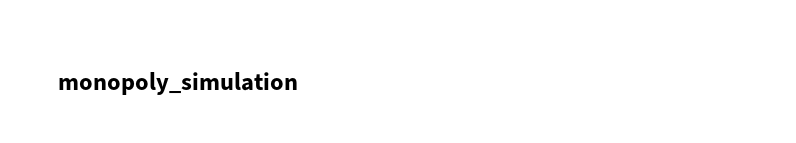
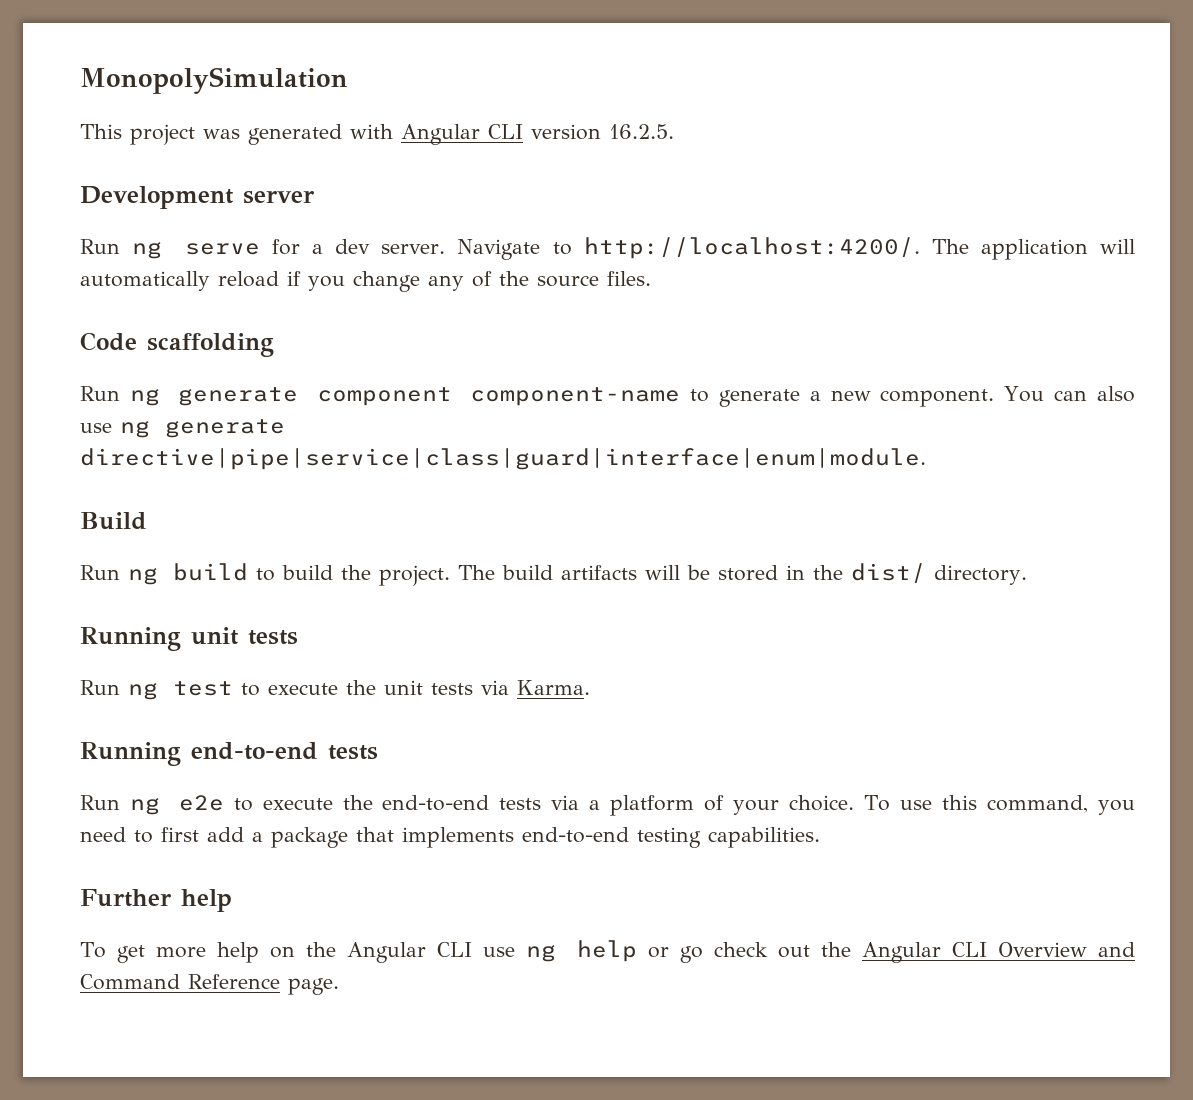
[58,72,298,95] monopoly_simulation -> [80,67,348,94] [80,124,674,145] [80,186,315,209] [80,237,1135,260] [80,271,651,292] [80,332,274,357] [80,386,1135,407] [80,419,285,438] [80,448,926,470] [80,512,147,530] [80,563,1027,586] [80,627,298,651] [80,680,590,700] [80,742,378,766] [80,795,1135,816] [80,827,820,848] [80,889,232,912] [80,940,1135,963] [80,974,339,995] MonopolySimulation // This project was generated with Angular CLI version 16.2.5. // Development server // Run ng serve for a dev server. Navigate to http://localhost:4200/. The application will automatically reload if you change any of the source files. // Code scaffolding // Run ng generate component component-name to generate a new component. You can also use ng generate directive|pipe|service|class|guard|interface|enum|module. // Build // Run ng build to build the project. The build artifacts will be stored in the dist/ directory. // Running unit tests // Run ng test to execute the unit tests via Karma. // Running end-to-end tests // Run ng e2e to execute the end-to-end tests via a platform of your choice. To use this command, you need to first add a package that implements end-to-end testing capabilities. // Further help // To get more help on the Angular CLI use ng help or go check out the Angular CLI Overview and Command Reference page.

